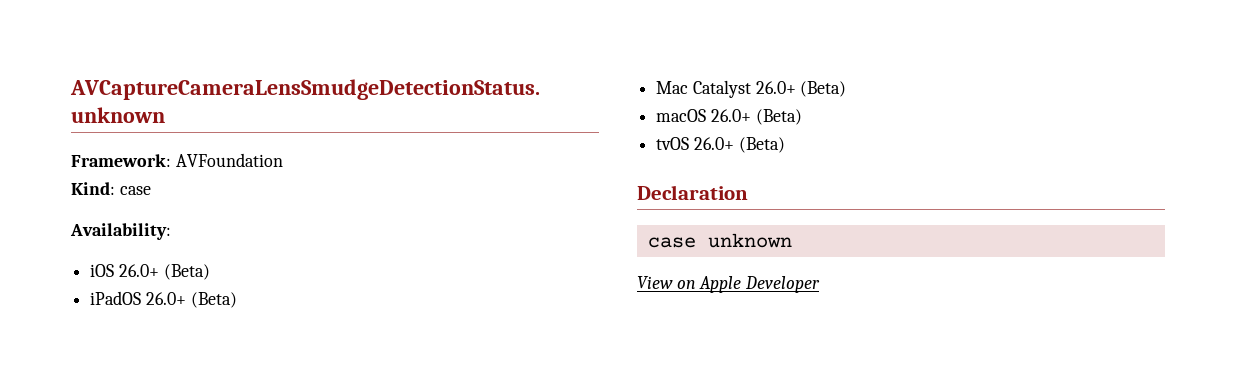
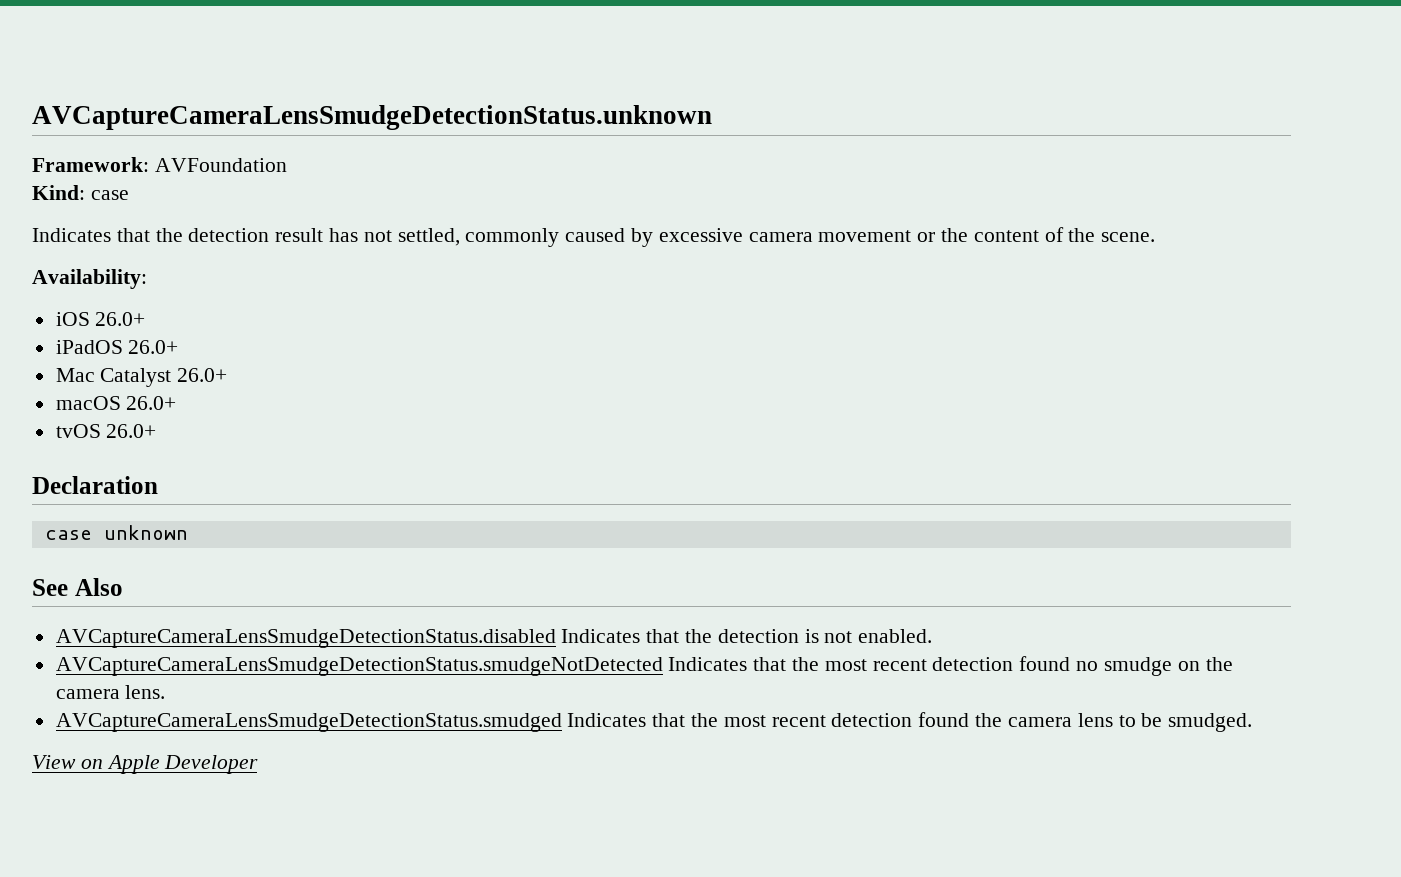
(151, 190) none -> [32,227,1156,247] // Indicates that the detection result has not settled, commonly caused by excessive camera movement or the content of the scene.
[163,264,210,280] (Beta) -> (146, 319) none
[190,292,237,308] (Beta) -> (179, 347) none
[800,81,847,97] (Beta) -> (228, 375) none
[755,109,802,125] (Beta) -> (177, 403) none
[738,137,785,153] (Beta) -> (157, 431) none
(792, 240) none -> [32,578,123,596] [55,629,933,648] [55,656,1233,676] [55,685,166,699] [55,712,1253,732] // See Also // AVCaptureCameraLensSmudgeDetectionStatus.disabled Indicates that the detection is not enabled. // AVCaptureCameraLensSmudgeDetectionStatus.smudgeNotDetected Indicates that the most recent detection found no smudge on the camera lens. // AVCaptureCameraLensSmudgeDetectionStatus.smudged Indicates that the most recent detection found the camera lens to be smudged.

